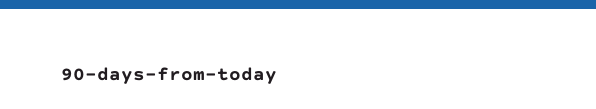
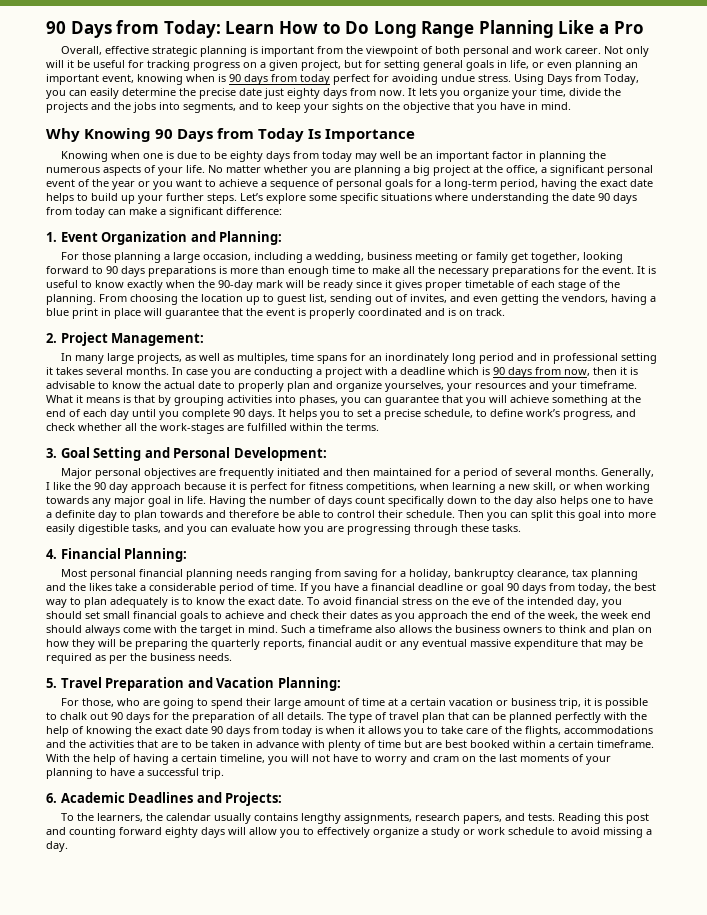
[61,67,277,84] 90-days-from-today -> [46,20,644,38] [61,46,650,57] [46,60,638,71] [46,74,639,85] [46,88,621,99] [46,102,571,113] [46,128,416,142] [61,151,607,162] [46,165,653,176] [46,179,653,190] [46,193,637,204] [46,207,282,218] [46,231,283,245] [61,252,624,263] [46,266,656,277] [46,280,620,291] [46,294,656,305] [46,308,505,319] [46,332,205,346] [61,353,658,364] [46,367,638,378] [46,381,637,392] [46,395,641,406] [46,409,636,420] [46,423,379,434] [46,447,327,461] [61,468,655,479] [46,482,650,493] [46,496,653,507] [46,510,656,521] [46,524,521,535] [46,548,188,562] [61,569,639,580] [46,583,656,594] [46,597,622,608] [46,611,651,622] [46,625,652,636] [46,639,643,650] [46,653,232,664] [46,677,341,691] [61,698,649,709] [46,712,647,723] [46,726,653,737] [46,740,654,751] [46,754,611,765] [46,768,224,779] [46,792,283,806] [61,813,650,824] [46,827,652,838] [46,841,68,852] 90 Days from Today: Learn How to Do Long Range Planning Like a Pro // Overall, effective strategic planning is important from the viewpoint of both personal and work career. Not only will it be useful for tracking progress on a given project, but for setting general goals in life, or even planning an important event, knowing when is 90 days from today perfect for avoiding undue stress. Using Days from Today, you can easily determine the precise date just eighty days from now. It lets you organize your time, divide the projects and the jobs into segments, and to keep your sights on the objective that you have in mind. // Why Knowing 90 Days from Today Is Importance // Knowing when one is due to be eighty days from today may well be an important factor in planning the numerous aspects of your life. No matter whether you are planning a big project at the office, a significant personal event of the year or you want to achieve a sequence of personal goals for a long-term period, having the exact date helps to build up your further steps. Let’s explore some specific situations where understanding the date 90 days from today can make a significant difference: // 1. Event Organization and Planning: // For those planning a large occasion, including a wedding, business meeting or family get together, looking forward to 90 days preparations is more than enough time to make all the necessary preparations for the event. It is useful to know exactly when the 90-day mark will be ready since it gives proper timetable of each stage of the planning. From choosing the location up to guest list, sending out of invites, and even getting the vendors, having a blue print in place will guarantee that the event is properly coordinated and is on track. // 2. Project Management: // In many large projects, as well as multiples, time spans for an inordinately long period and in professional setting it takes several months. In case you are conducting a project with a deadline which is 90 days from now, then it is advisable to know the actual date to properly plan and organize yourselves, your resources and your timeframe. What it means is that by grouping activities into phases, you can guarantee that you will achieve something at the end of each day until you complete 90 days. It helps you to set a precise schedule, to define work’s progress, and check whether all the work-stages are fulfilled within the terms. // 3. Goal Setting and Personal Development: // Major personal objectives are frequently initiated and then maintained for a period of several months. Generally, I like the 90 day approach because it is perfect for fitness competitions, when learning a new skill, or when working towards any major goal in life. Having the number of days count specifically down to the day also helps one to have a definite day to plan towards and therefore be able to control their schedule. Then you can split this goal into more easily digestible tasks, and you can evaluate how you are progressing through these tasks. // 4. Financial Planning: // Most personal financial planning needs ranging from saving for a holiday, bankruptcy clearance, tax planning and the likes take a considerable period of time. If you have a financial deadline or goal 90 days from today, the best way to plan adequately is to know the exact date. To avoid financial stress on the eve of the intended day, you should set small financial goals to achieve and check their dates as you approach the end of the week, the week end should always come with the target in mind. Such a timeframe also allows the business owners to think and plan on how they will be preparing the quarterly reports, financial audit or any eventual massive expenditure that may be required as per the business needs. // 5. Travel Preparation and Vacation Planning: // For those, who are going to spend their large amount of time at a certain vacation or business trip, it is possible to chalk out 90 days for the preparation of all details. The type of travel plan that can be planned perfectly with the help of knowing the exact date 90 days from today is when it allows you to take care of the flights, accommodations and the activities that are to be taken in advance with plenty of time but are best booked within a certain timeframe. With the help of having a certain timeline, you will not have to worry and cram on the last moments of your planning to have a successful trip. // 6. Academic Deadlines and Projects: // To the learners, the calendar usually contains lengthy assignments, research papers, and tests. Reading this post and counting forward eighty days will allow you to effectively organize a study or work schedule to avoid missing a day.

